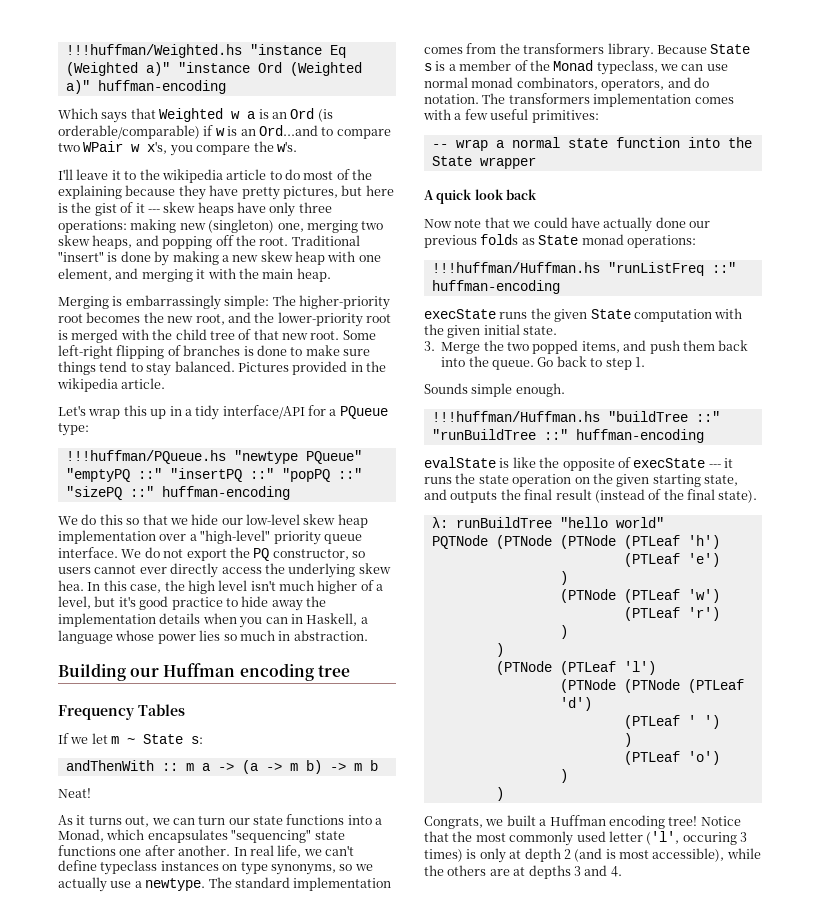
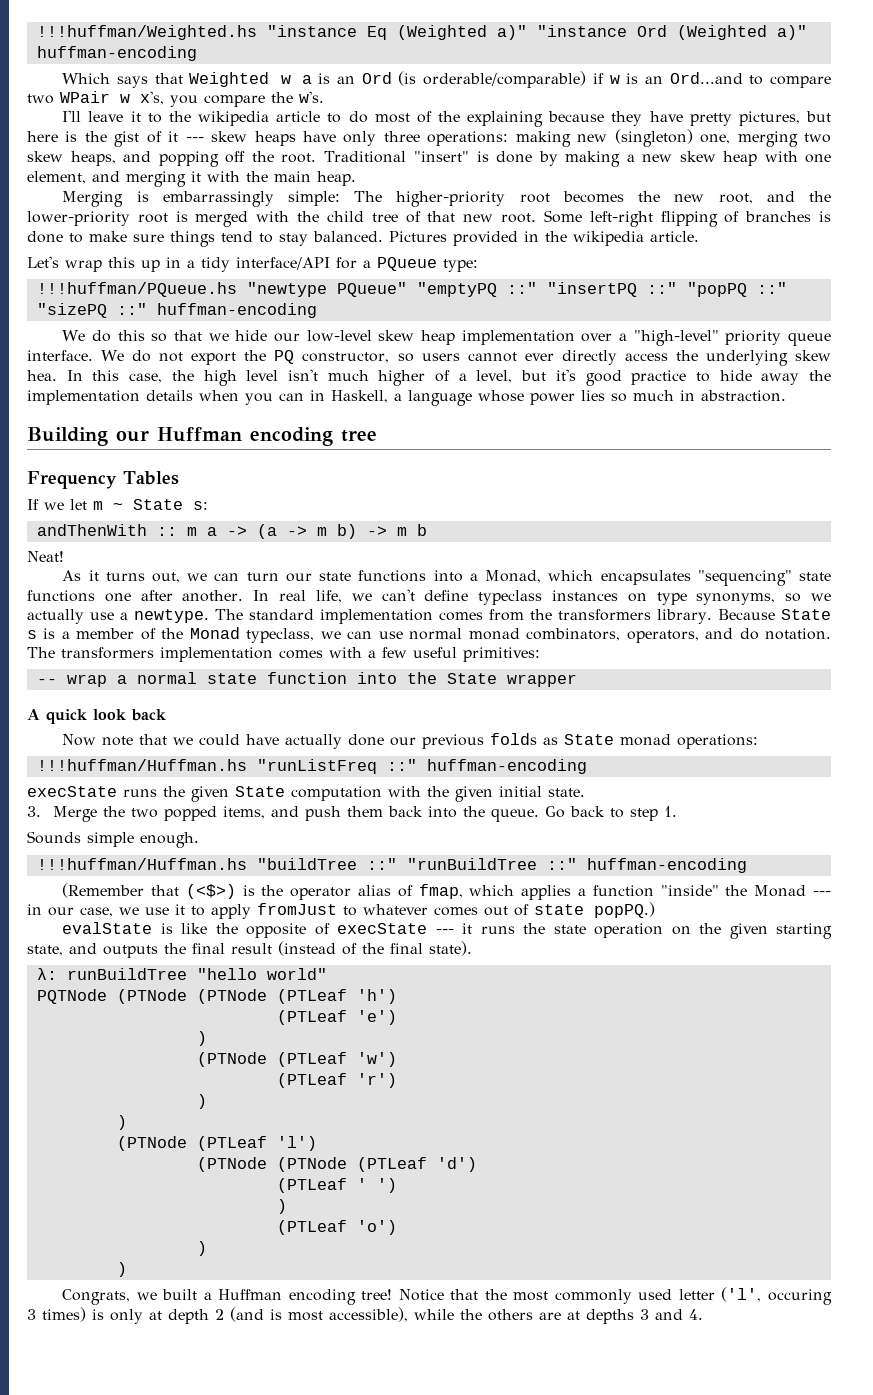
(704, 436) none -> [62,883,831,900] [27,902,655,919] // (Remember that (<$>) is the operator alias of fmap, which applies a function "inside" the Monad --- in our case, we use it to apply fromJust to whatever comes out of state popPQ.)

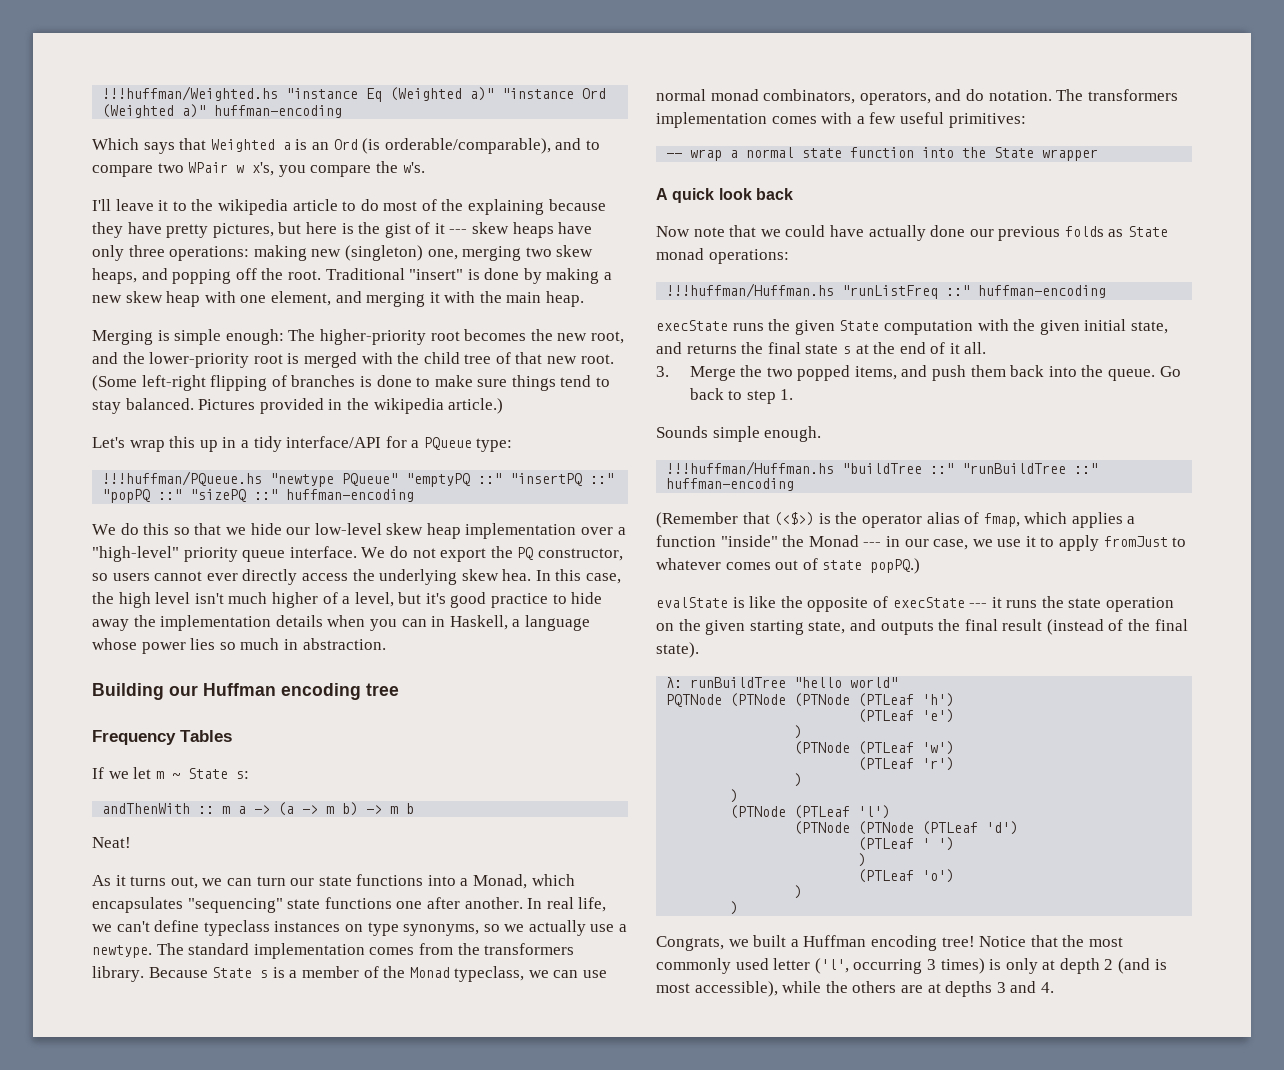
[280,75,291,84] w -> (275, 145) none
[423,71,743,88] orderable/comparable) if w is an Ord...and -> [384,138,582,154] orderable/comparable), and
[162,191,340,207] embarrassingly simple: -> [174,329,284,345] simple enough:
[543,210,582,223] Some -> [92,375,137,391] (Some
[650,231,699,242] article. -> [448,398,504,414] article.)
[548,788,585,797] state. -> [1130,321,1168,334] [656,342,987,354] state, and returns the final state s at the end of it all.
[768,1289,833,1305] occuring -> [853,959,923,974] occurring

